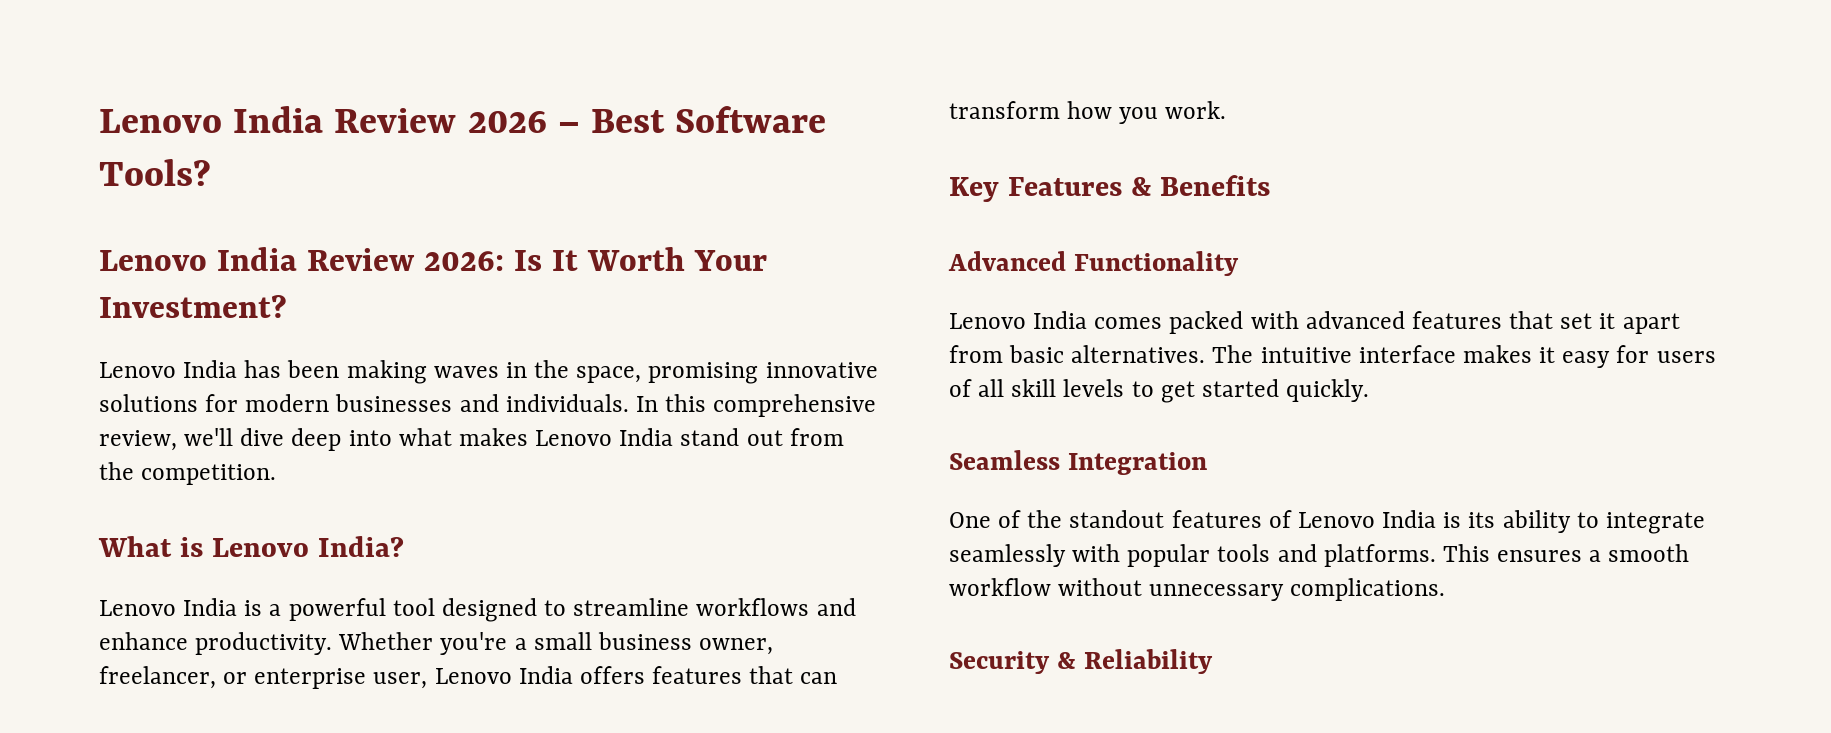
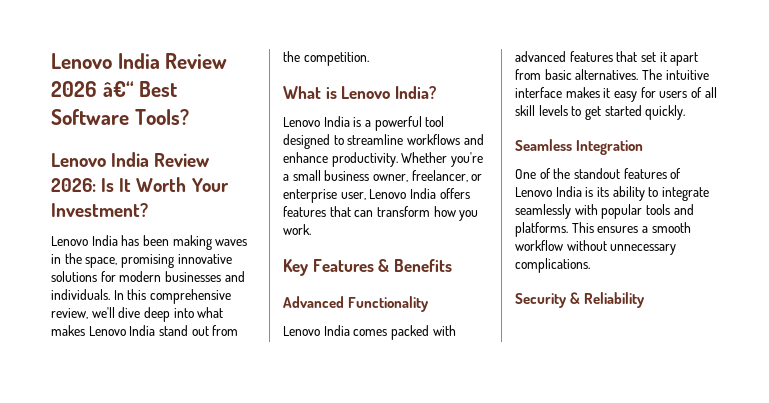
[557,122,580,133] – -> [102,81,134,97] â€“

